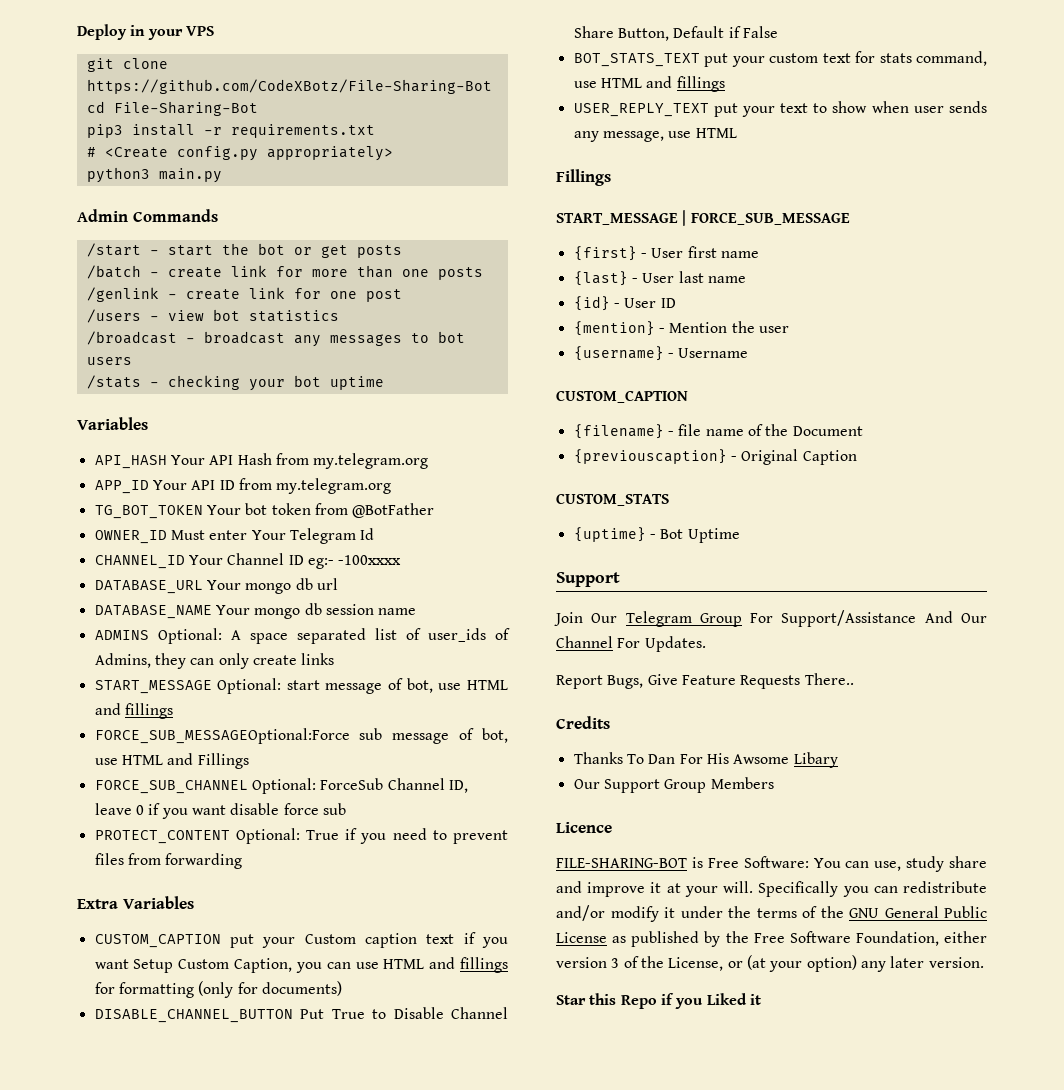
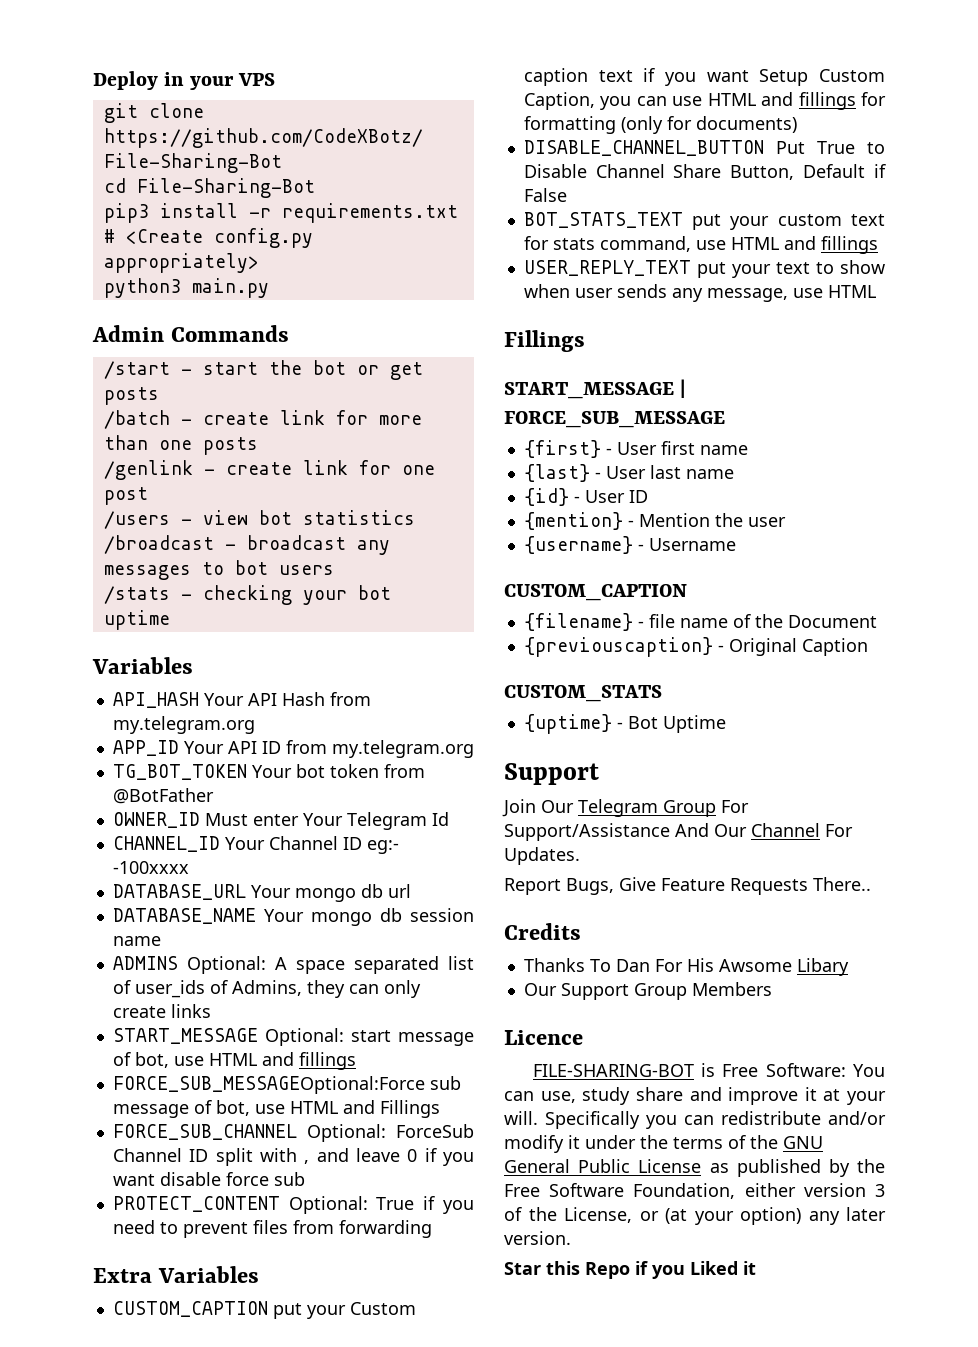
[448,780,468,793] ID, -> [189,1148,349,1166] ID split with , and

